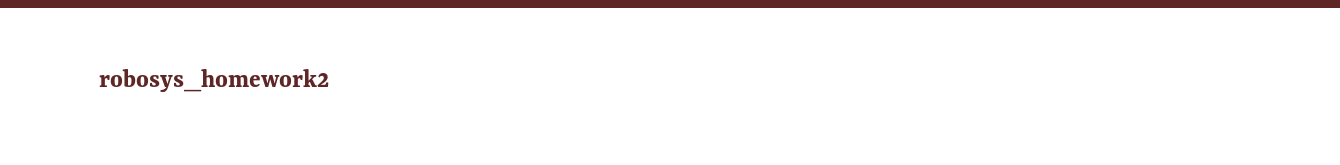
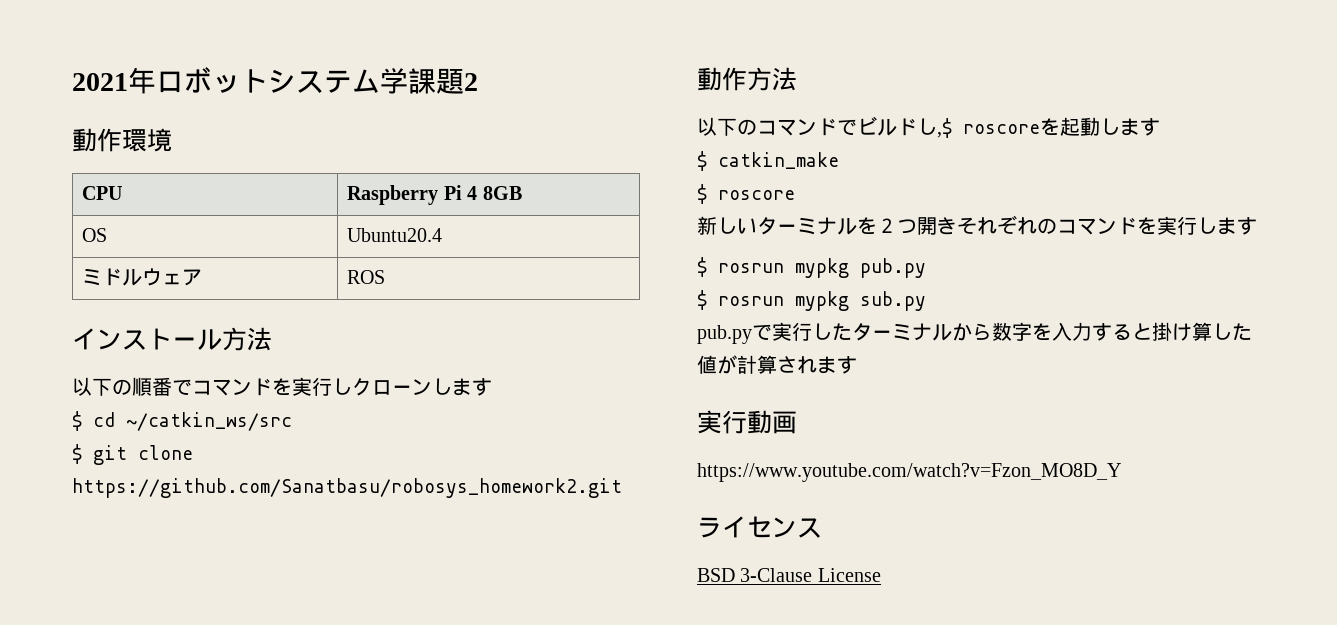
[99,69,329,92] robosys_homework2 -> [72,67,478,94] [72,128,172,152] [82,186,123,200] [347,185,522,205] [82,228,108,242] [347,228,443,242] [82,268,203,286] [347,270,386,284] [72,327,272,351] [72,377,492,396] [72,411,292,431] [72,444,193,465] [72,478,622,498] [697,67,797,91] [697,116,1160,138] [697,151,839,171] [697,184,795,204] [697,215,1257,235] [697,257,926,278] [697,290,926,311] [697,322,1252,344] [697,355,857,374] [697,410,797,434] [697,463,1121,482] [697,516,822,538] [697,568,881,582] 2021年ロボットシステム学課題2 // 動作環境 // CPU | Raspberry Pi 4 8GB // OS | Ubuntu20.4 // ミドルウェア | ROS // インストール方法 // 以下の順番でコマンドを実行しクローンします // $ cd ~/catkin_ws/src // $ git clone https://github.com/Sanatbasu/robosys_homework2.git // 動作方法 // 以下のコマンドでビルドし,$ roscoreを起動します // $ catkin_make // $ roscore // 新しいターミナルを２つ開きそれぞれのコマンドを実行します // $ rosrun mypkg pub.py // $ rosrun mypkg sub.py // pub.pyで実行したターミナルから数字を入力すると掛け算した値が計算されます // 実行動画 // https://www.youtube.com/watch?v=Fzon_MO8D_Y // ライセンス // BSD 3-Clause License

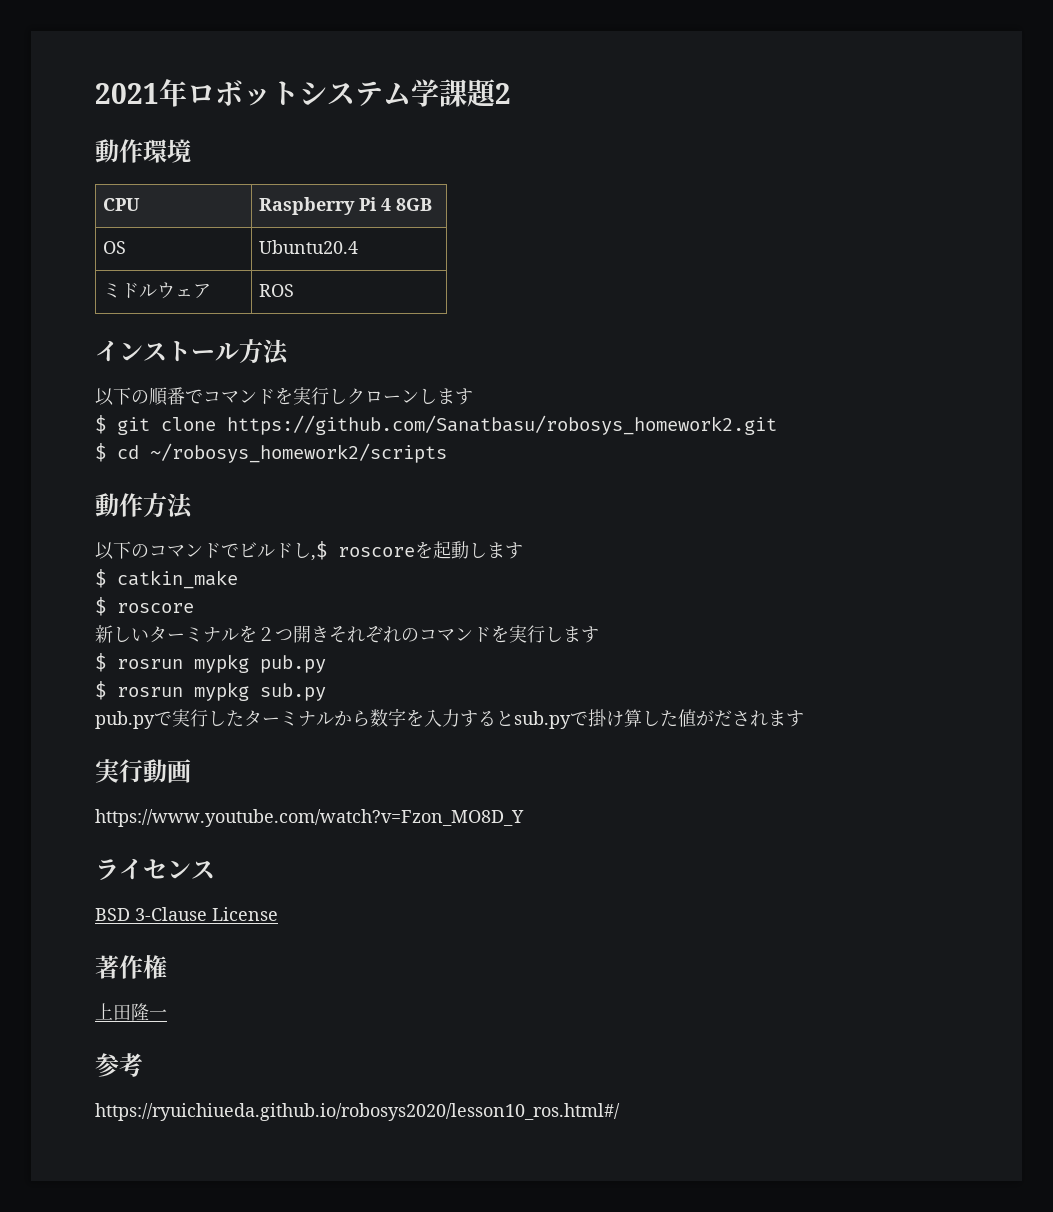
[72,411,292,431] // $ cd ~/catkin_ws/src -> (473, 396) none
(622, 488) none -> [95,443,447,463] // $ cd ~/robosys_homework2/scripts
(1152, 331) none -> [514,711,588,729] sub.pyで
[737,355,777,374] 計算 -> [714,710,732,727] だ
(881, 575) none -> [95,955,167,979] [95,1003,167,1021] [95,1053,143,1077] [95,1103,620,1121] // 著作権 // 上田隆一 // 参考 // https://ryuichiueda.github.io/robosys2020/lesson10_ros.html#/

